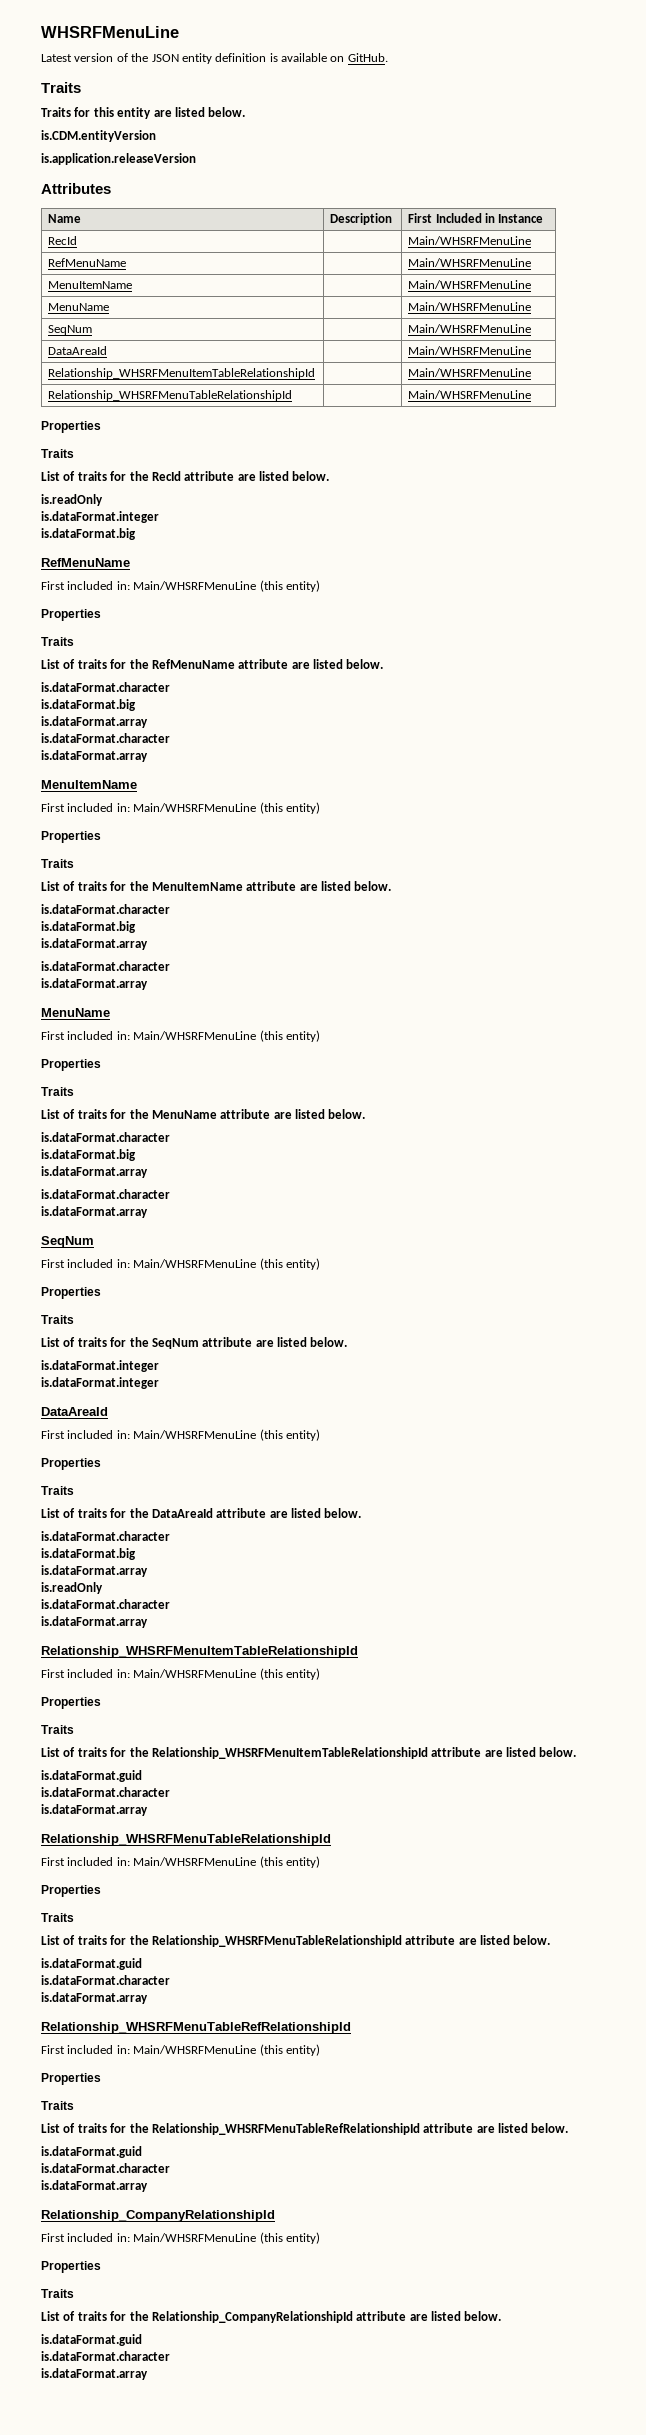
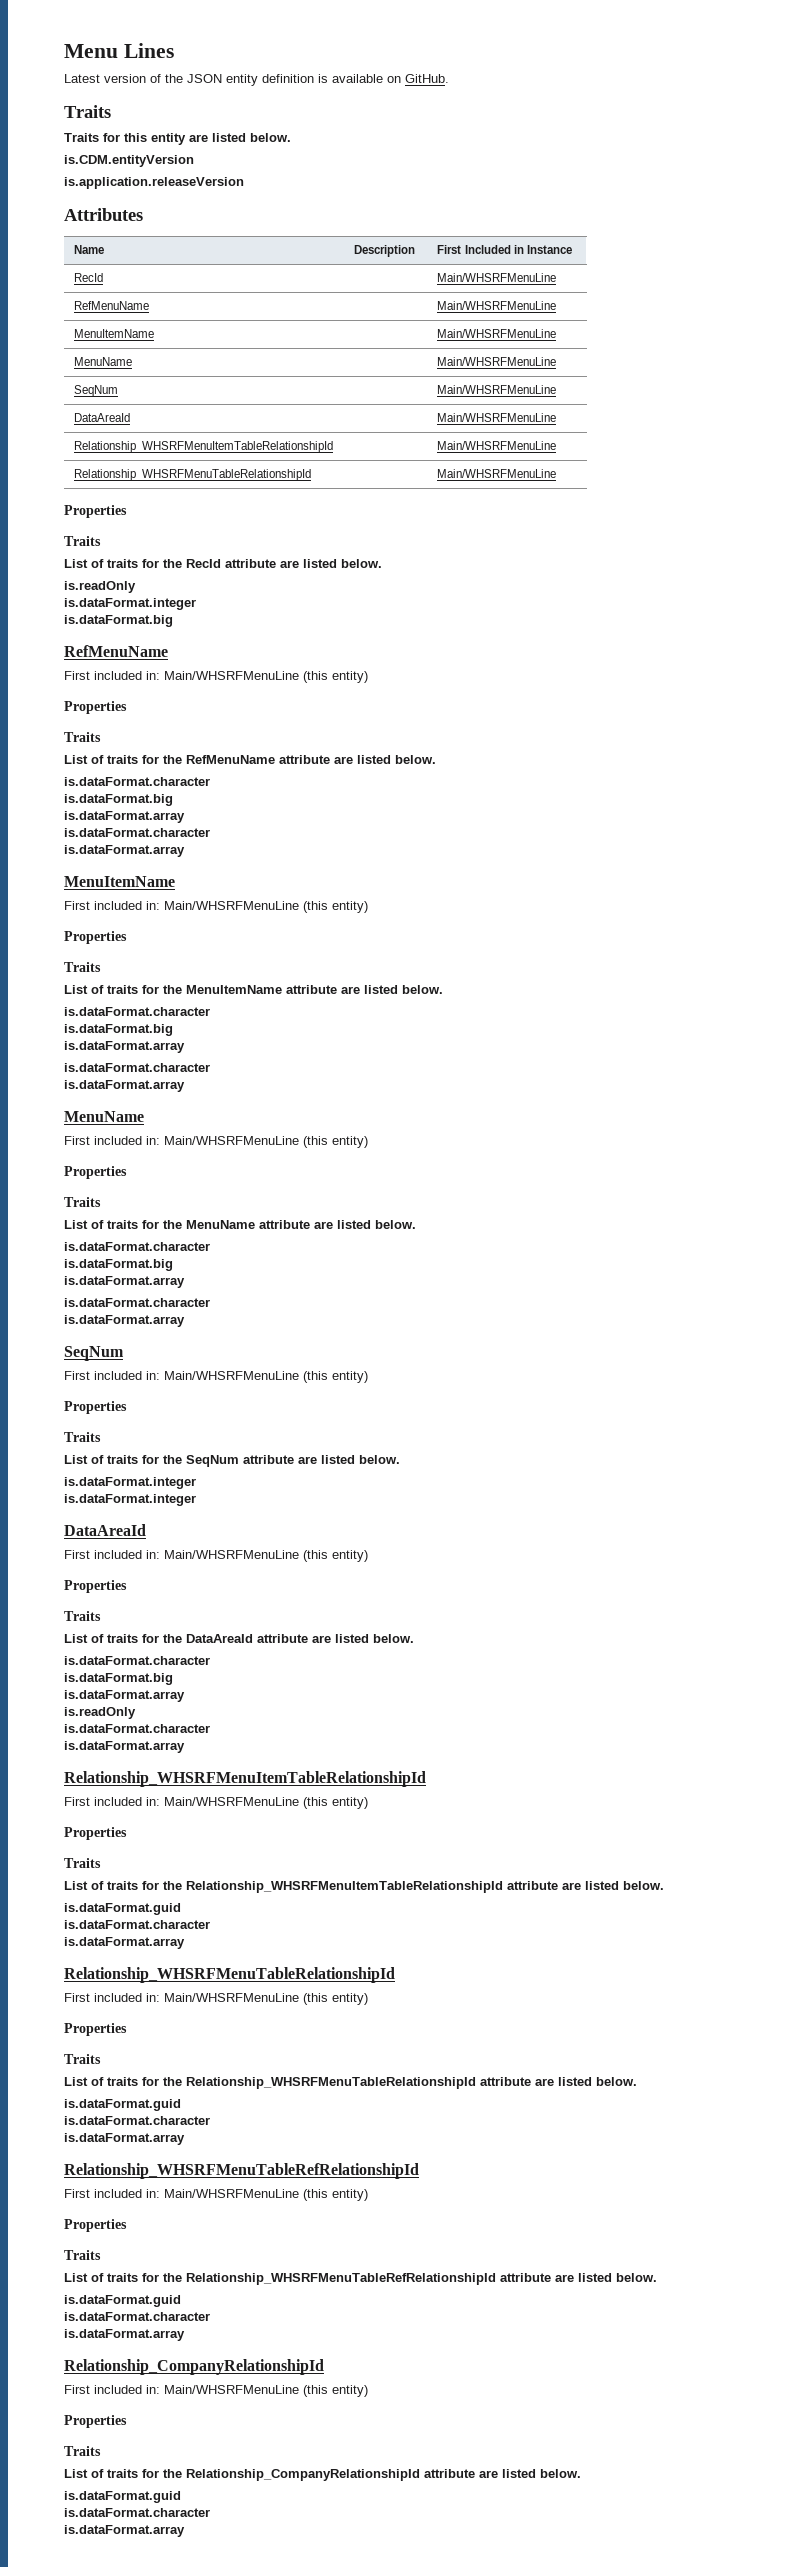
[41,26,179,38] WHSRFMenuLine -> [64,43,174,58] Menu Lines

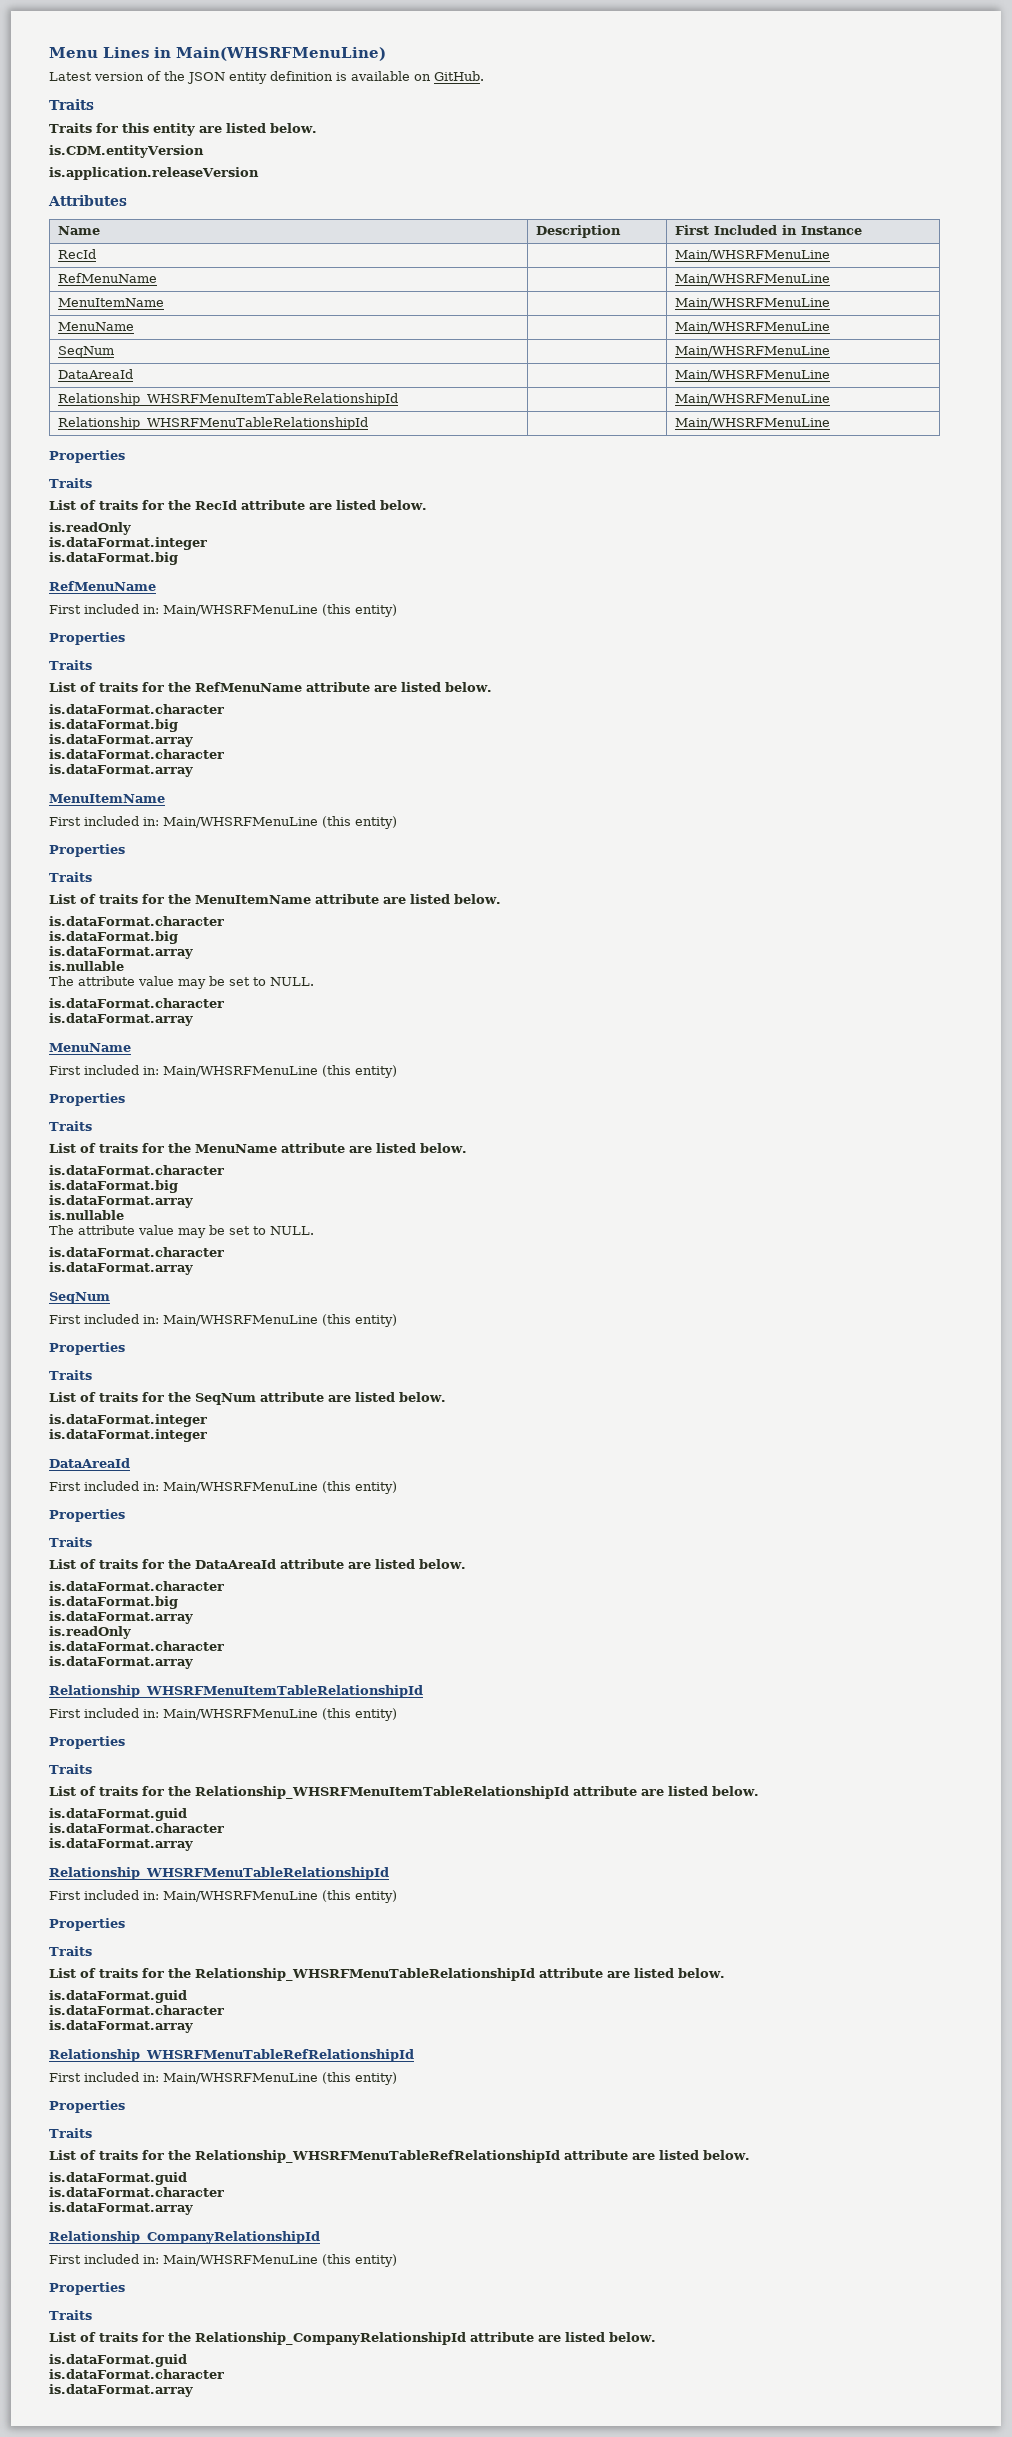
(174, 50) none -> [154,47,386,61] in Main(WHSRFMenuLine)
(185, 1047) none -> [49,961,124,971] [49,976,314,989] // is.nullable // The attribute value may be set to NULL.
(185, 1282) none -> [49,1210,124,1220] [49,1225,314,1238] // is.nullable // The attribute value may be set to NULL.

